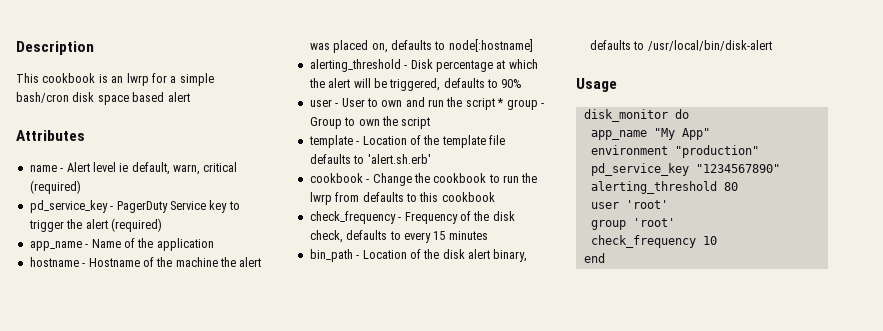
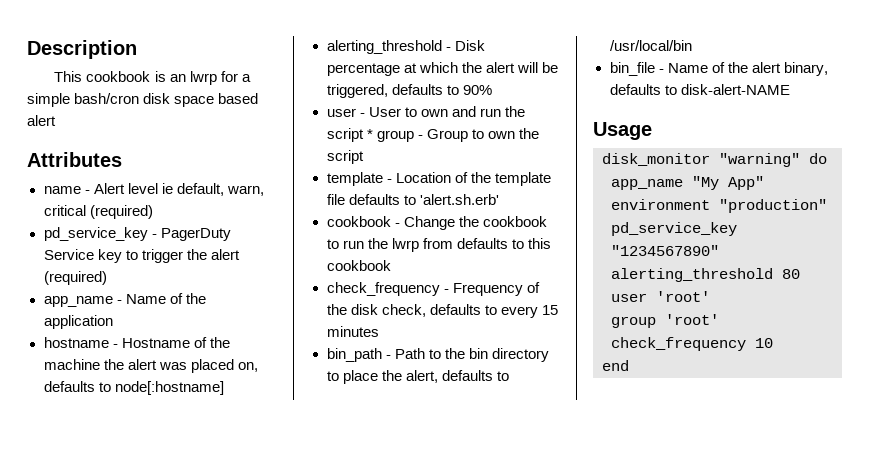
[362,249,465,259] Location of the disk -> [394,348,549,362] [326,370,509,384] [609,40,692,51] [609,62,748,76] Path to the bin directory to place the alert, defaults to /usr/local/bin // bin_file - Name of the
[647,40,772,51] /usr/local/bin/disk-alert -> [680,84,790,95] disk-alert-NAME
(668, 115) none -> [719,153,800,167] "warning"

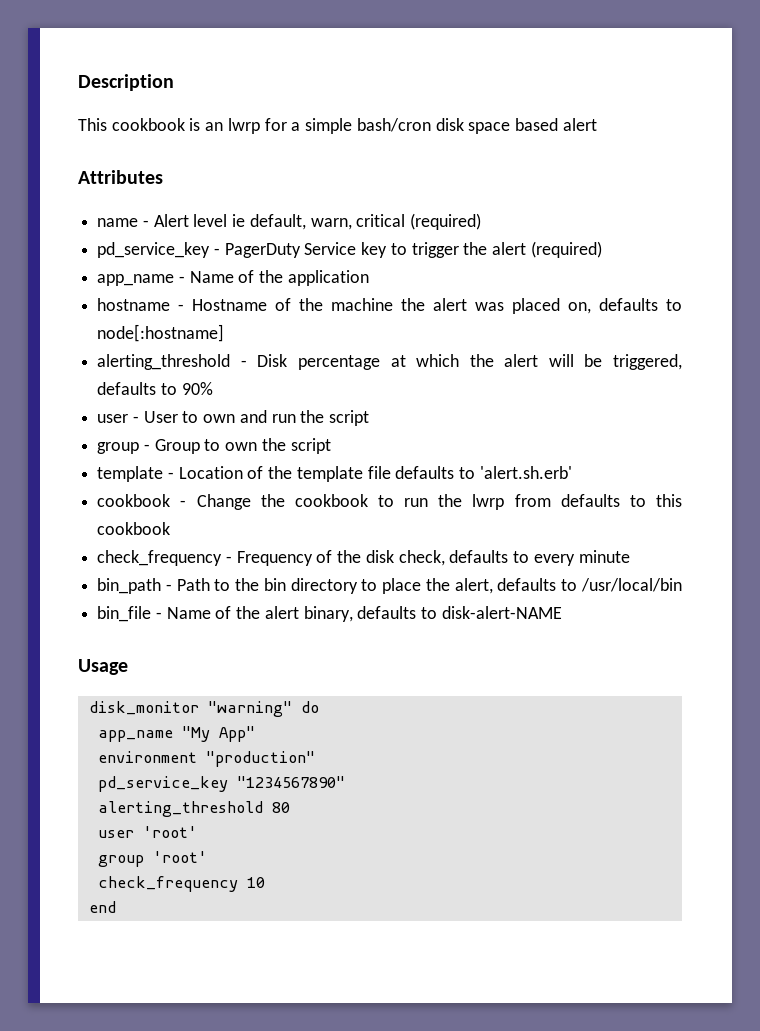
[366,129,373,139] * -> (370, 418) //
[541,305,558,315] [326,326,379,337] 15 minutes -> [578,550,630,563] minute

